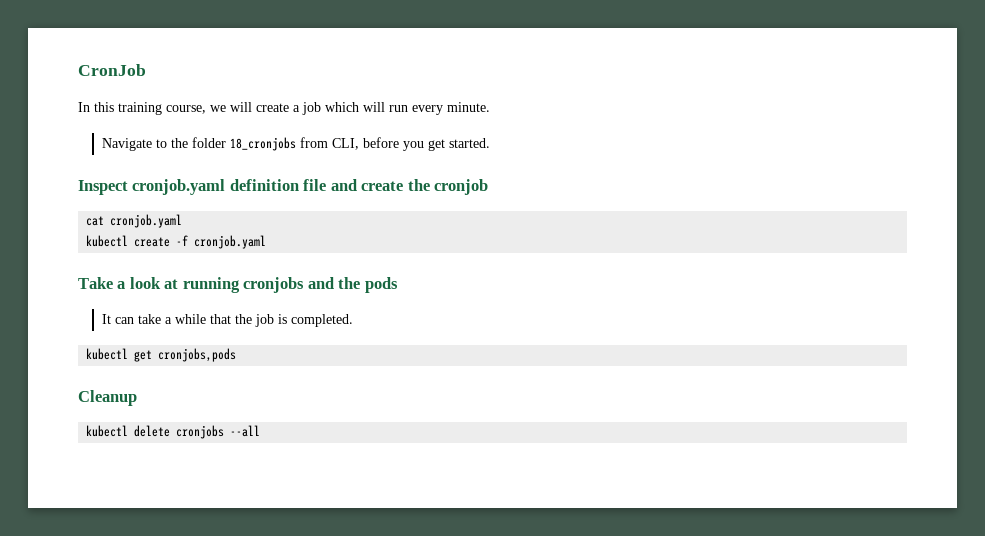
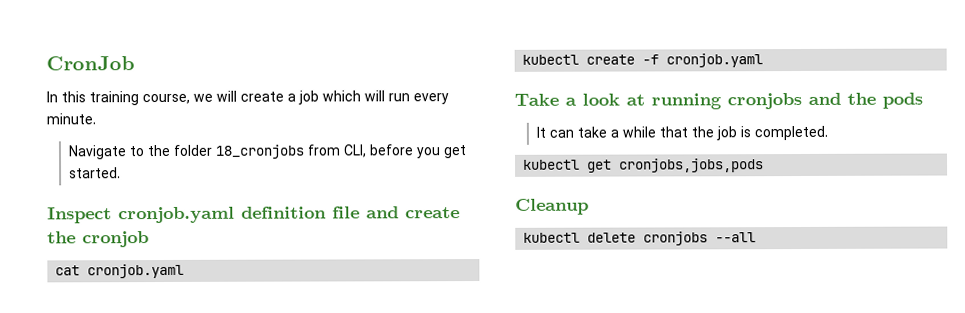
[158,348,237,362] cronjobs,pods -> [619,158,765,173] cronjobs,jobs,pods

